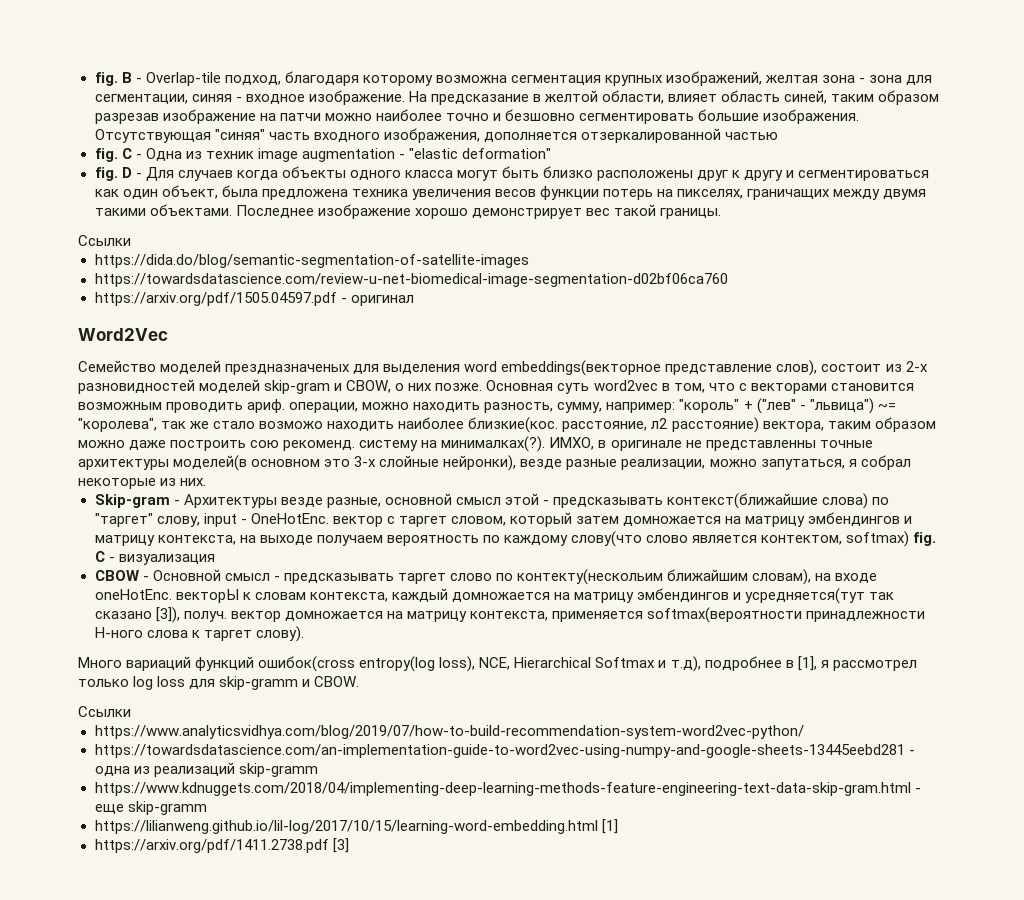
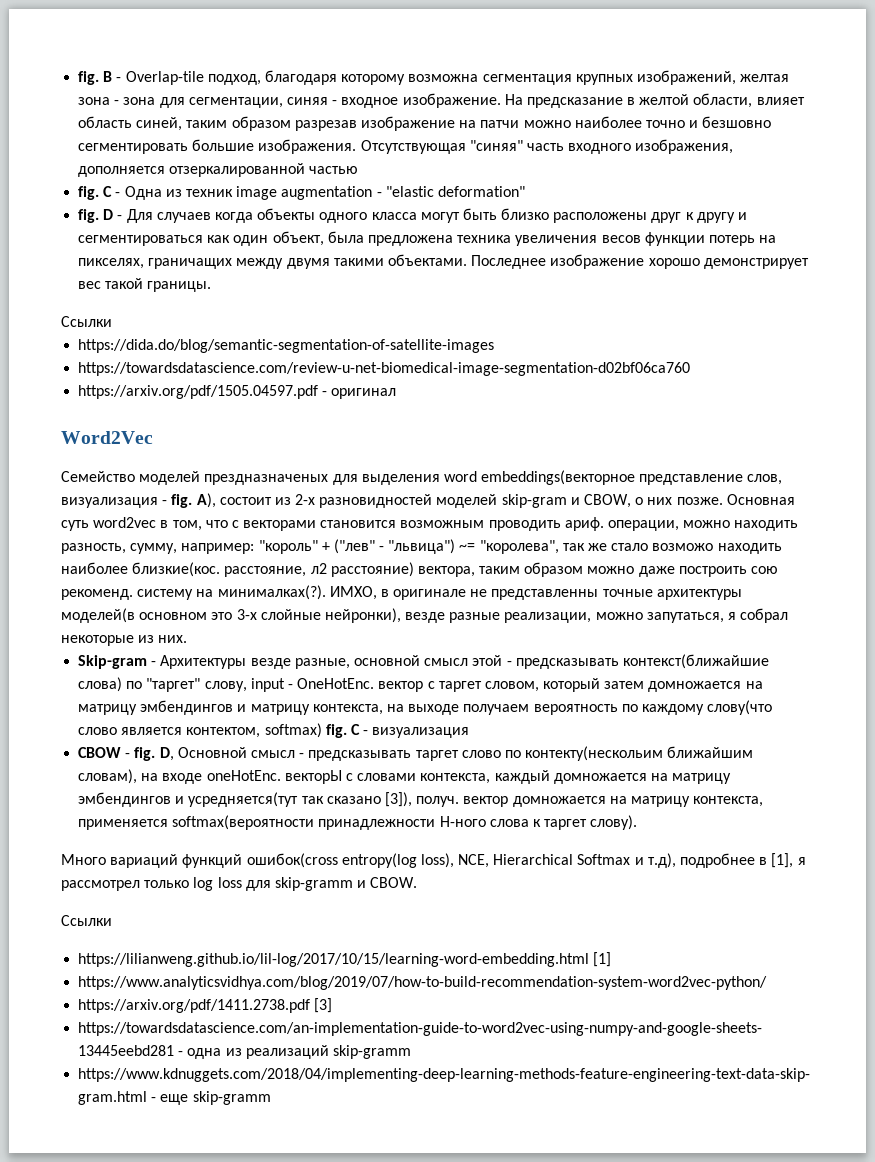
[776,360,818,376] слов), -> [747,474,783,485] [61,493,216,508] слов, визуализация - fig. A),
(149, 578) none -> [134,747,174,761] fig. D,
[242,592,306,600] к словам -> [345,773,417,781] c словами
(131, 711) none -> [78,952,612,967] // https://lilianweng.github.io/lil-log/2017/10/15/learning-word-embedding.html [1]
(804, 732) none -> [78,998,333,1013] // https://arxiv.org/pdf/1411.2738.pdf [3]
[94,819,618,834] [94,838,349,853] // https://lilianweng.github.io/lil-log/2017/10/15/learning-word-embedding.html [1] // https://arxiv.org/pdf/1411.2738.pdf [3] -> (271, 1098) none

